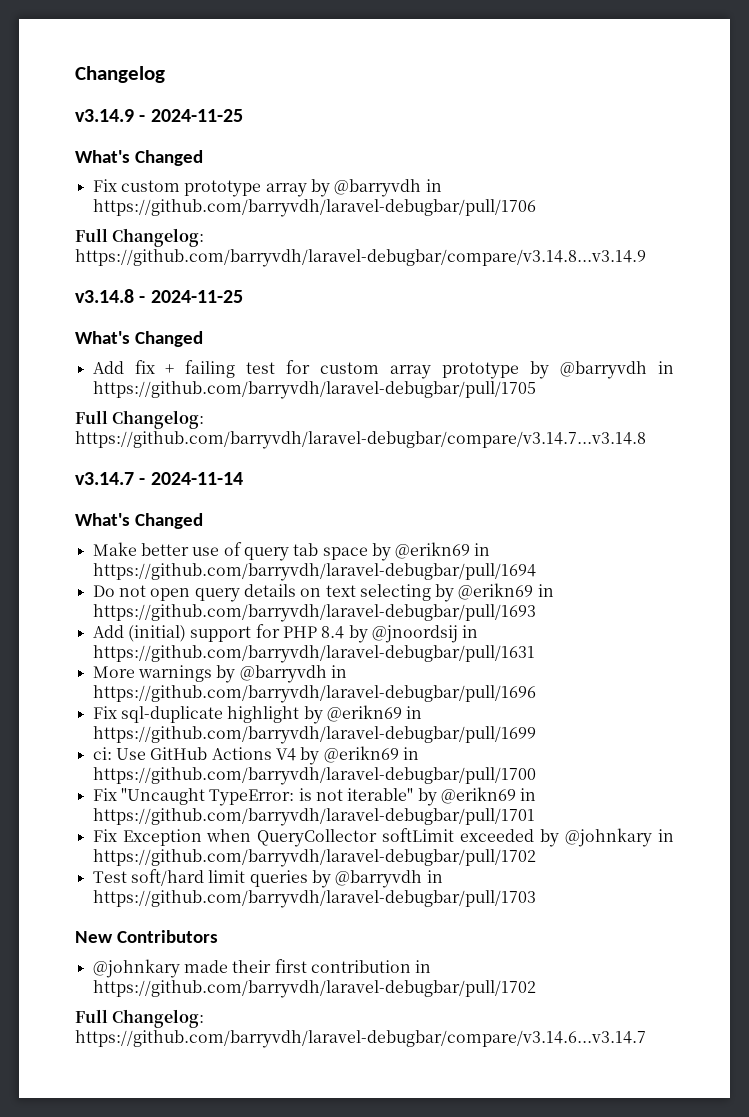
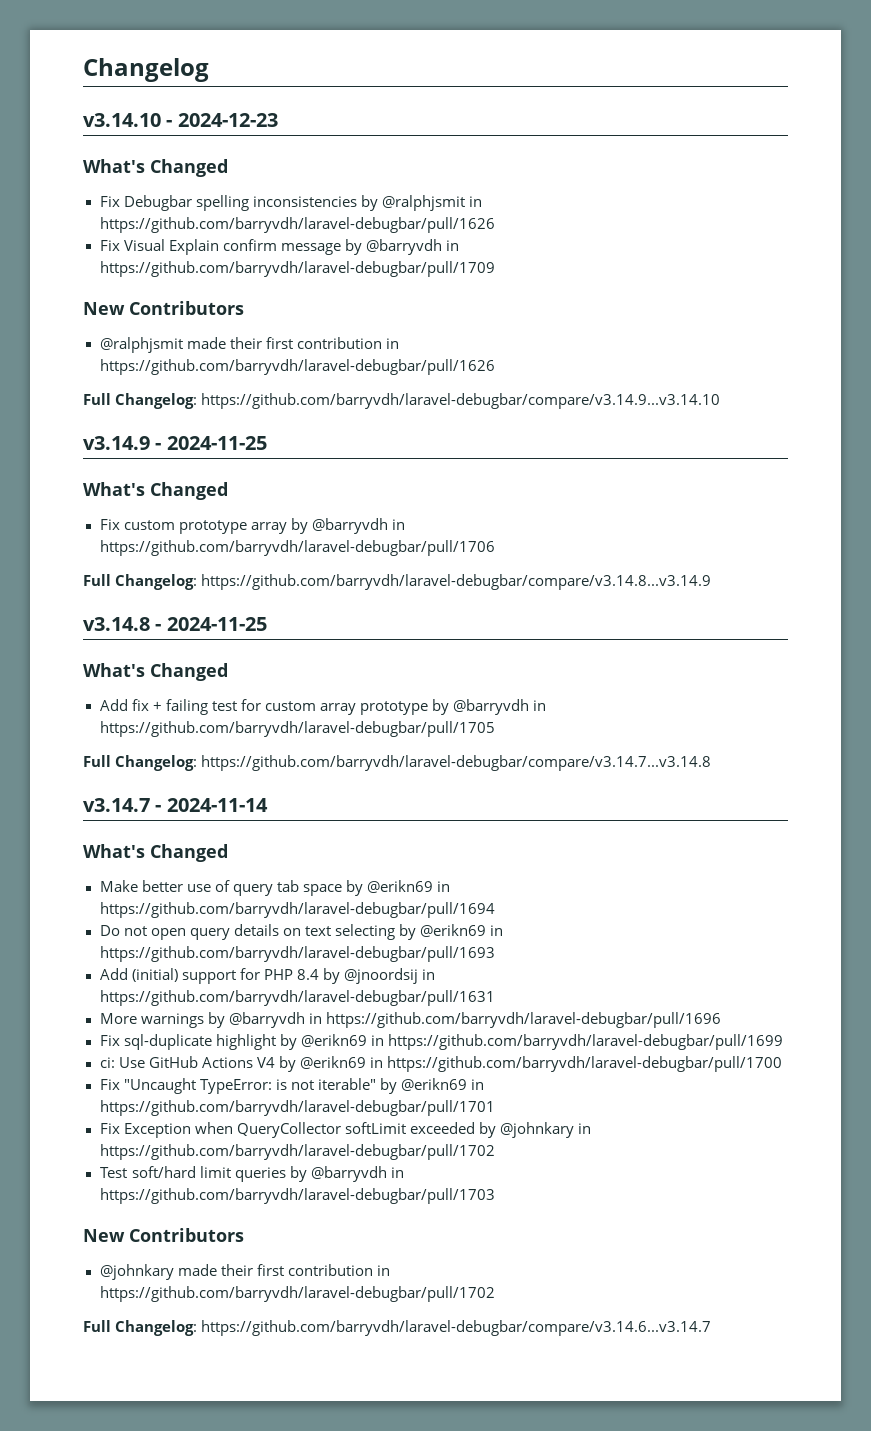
(165, 74) none -> [83,113,278,127] [83,159,228,177] [99,195,482,211] [99,217,495,233] [99,239,459,255] [99,261,495,277] [83,301,244,315] [99,337,399,353] [99,359,495,375] [83,393,721,409] // v3.14.10 - 2024-12-23 // What's Changed // Fix Debugbar spelling inconsistencies by @ralphjsmit in https://github.com/barryvdh/laravel-debugbar/pull/1626 // Fix Visual Explain confirm message by @barryvdh in https://github.com/barryvdh/laravel-debugbar/pull/1709 // New Contributors // @ralphjsmit made their first contribution in https://github.com/barryvdh/laravel-debugbar/pull/1626 // Full Changelog: https://github.com/barryvdh/laravel-debugbar/compare/v3.14.9...v3.14.10

